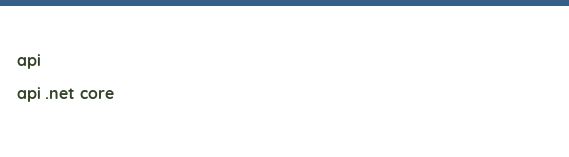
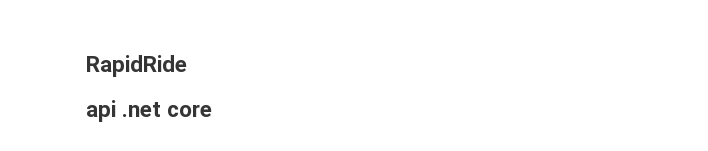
[17,54,41,69] api -> [86,55,187,77] RapidRide

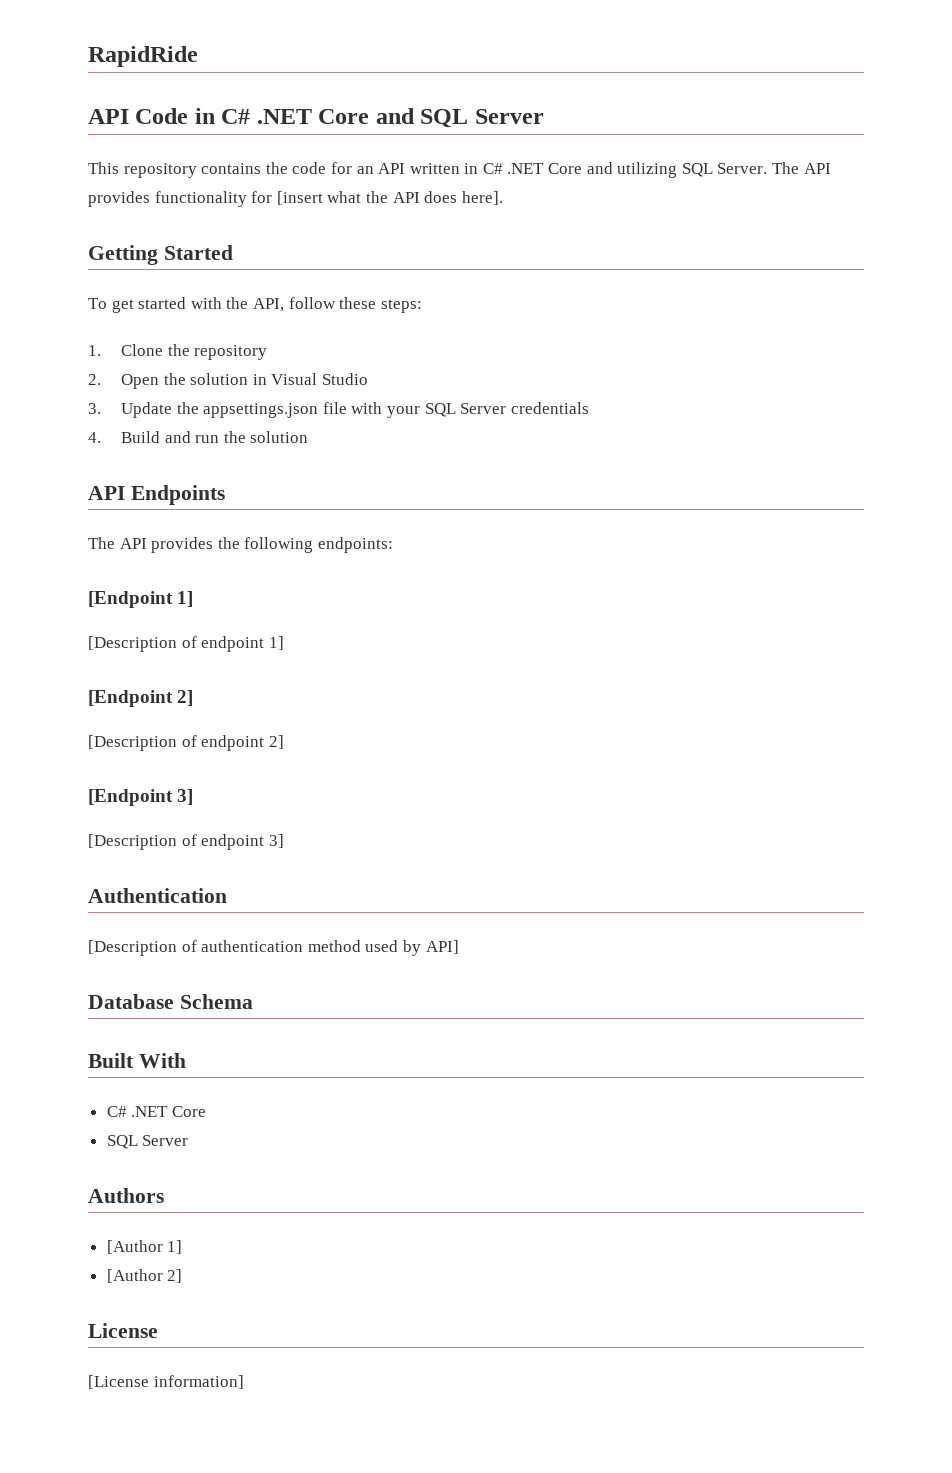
[86,100,213,122] api .net core -> [88,108,544,128] [88,162,831,178] [88,191,503,207] [88,245,233,265] [88,297,422,313] [88,344,268,360] [88,373,368,389] [88,402,589,418] [88,431,309,443] [88,485,225,505] [88,537,393,553] [88,591,194,608] [88,636,284,652] [88,690,194,707] [88,735,284,751] [88,789,194,806] [88,834,284,850] [88,888,227,903] [88,940,459,956] [88,994,253,1009] [88,1053,186,1068] [106,1106,206,1117] [106,1135,189,1149] [88,1188,164,1203] [106,1240,183,1254] [106,1269,183,1283] [88,1323,158,1338] [88,1375,244,1389] API Code in C# .NET Core and SQL Server // This repository contains the code for an API written in C# .NET Core and utilizing SQL Server. The API provides functionality for [insert what the API does here]. // Getting Started // To get started with the API, follow these steps: // 1. Clone the repository // 2. Open the solution in Visual Studio // 3. Update the appsettings.json file with your SQL Server credentials // 4. Build and run the solution // API Endpoints // The API provides the following endpoints: // [Endpoint 1] // [Description of endpoint 1] // [Endpoint 2] // [Description of endpoint 2] // [Endpoint 3] // [Description of endpoint 3] // Authentication // [Description of authentication method used by API] // Database Schema // Built With // C# .NET Core // SQL Server // Authors // [Author 1] // [Author 2] // License // [License information]

